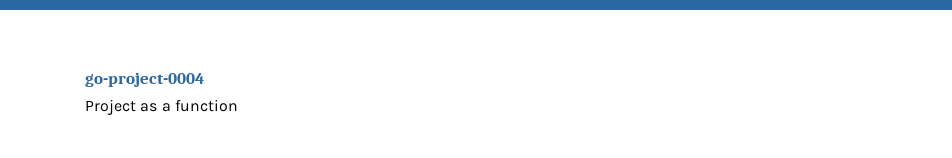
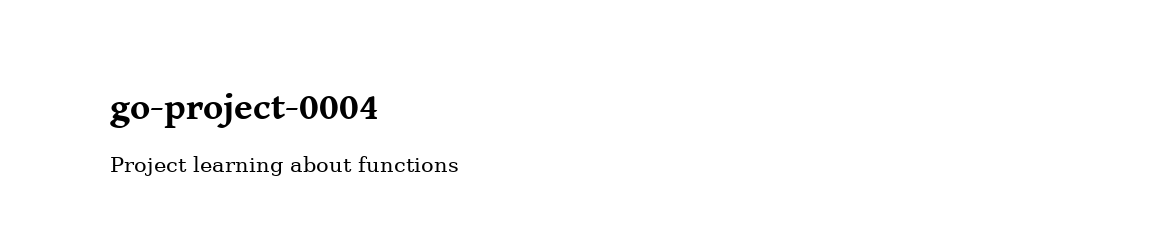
[140,99,238,112] as a function -> [193,156,459,176] learning about functions

